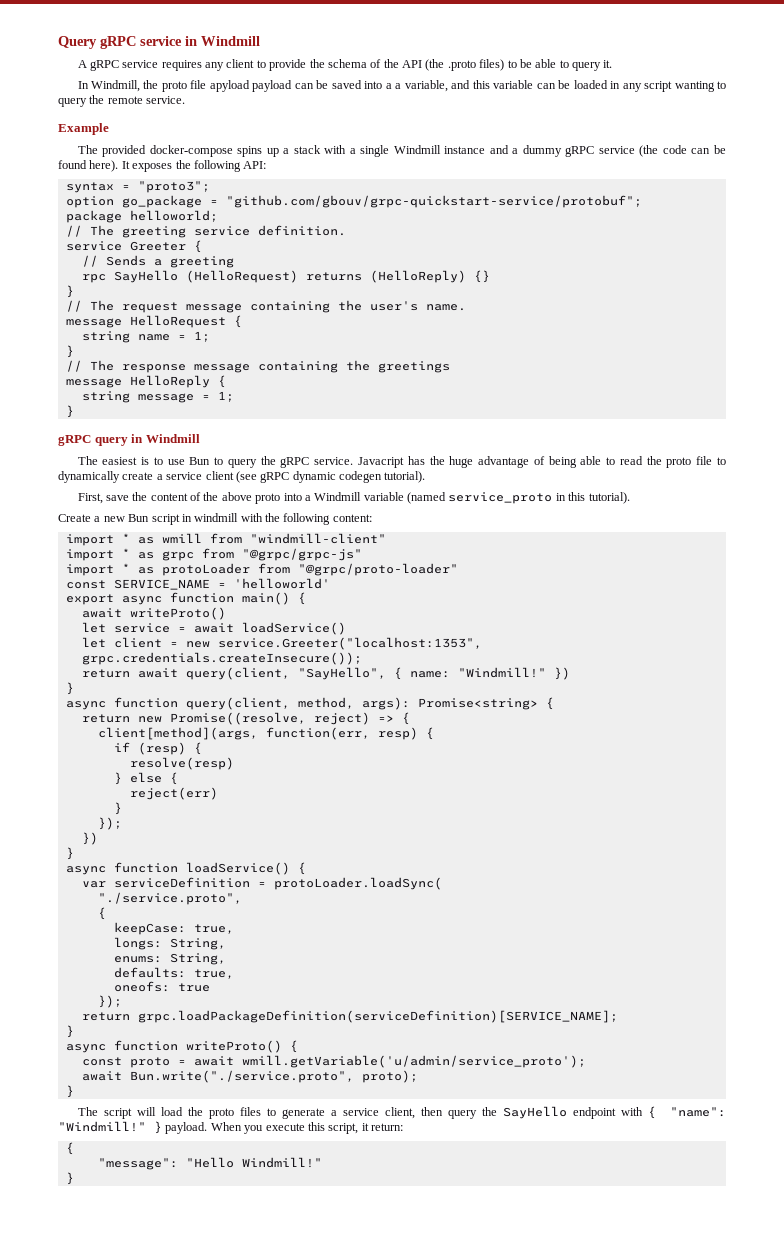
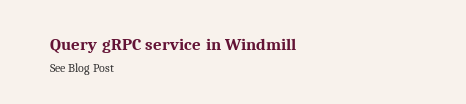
[77,59,613,71] [77,80,726,92] [58,95,186,107] [58,123,109,135] [77,145,726,157] [58,160,267,172] [65,181,210,193] [65,195,642,208] [65,210,218,223] [65,225,346,238] [65,240,202,253] [81,255,234,268] [81,270,490,283] [65,285,74,298] [65,300,466,313] [65,315,242,328] [81,331,210,343] [65,345,74,358] [65,360,450,373] [65,375,226,388] [81,391,234,403] [65,405,74,418] [58,434,200,446] [77,456,727,468] [58,471,426,483] [77,492,630,504] [58,513,372,525] [65,533,386,546] [65,548,362,561] [65,563,458,576] [65,578,330,590] [65,592,306,605] [81,607,226,620] [81,622,346,635] [81,637,482,650] [81,652,362,665] [81,667,570,680] [65,682,74,695] [65,697,554,710] [81,712,410,725] [97,727,434,740] [113,742,202,755] [129,757,234,770] [113,772,178,785] [129,787,218,800] [113,802,122,815] [97,817,122,830] [81,832,98,845] [65,847,74,860] [65,862,306,875] [81,877,442,890] [97,892,242,905] [97,907,106,920] [113,922,234,935] [113,937,226,950] [113,953,226,965] [113,967,234,979] [113,981,210,992] [97,995,122,1008] [81,1010,618,1023] [65,1025,74,1038] [65,1040,298,1053] [81,1055,586,1068] [81,1070,418,1083] [65,1085,74,1098] [77,1106,726,1119] [58,1121,403,1134] [65,1142,74,1155] [97,1157,322,1170] [65,1172,74,1185] A gRPC service requires any client to provide the schema of the API (the .proto files) to be able to query it. // In Windmill, the proto file apyload payload can be saved into a a variable, and this variable can be loaded in any script wanting to query the remote service. // Example // The provided docker-compose spins up a stack with a single Windmill instance and a dummy gRPC service (the code can be found here). It exposes the following API: // syntax = "proto3"; // option go_package = "github.com/gbouv/grpc-quickstart-service/protobuf"; // package helloworld; // // The greeting service definition. // service Greeter { // // Sends a greeting // rpc SayHello (HelloRequest) returns (HelloReply) {} // } // // The request message containing the user's name. // message HelloRequest { // string name = 1; // } // // The response message containing the greetings // message HelloReply { // string message = 1; // } // gRPC query in Windmill // The easiest is to use Bun to query the gRPC service. Javacript has the huge advantage of being able to read the proto file to dynamically create a service client (see gRPC dynamic codegen tutorial). // First, save the content of the above proto into a Windmill variable (named service_proto in this tutorial). // Create a new Bun script in windmill with the following content: // import * as wmill from "windmill-client" // import * as grpc from "@grpc/grpc-js" // import * as protoLoader from "@grpc/proto-loader" // const SERVICE_NAME = 'helloworld' // export async function main() { // await writeProto() // let service = await loadService() // let client = new service.Greeter("localhost:1353", grpc.credentials.createInsecure()); // return await query(client, "SayHello", { name: "Windmill!" }) // } // async function query(client, method, args): Promise<string> { // return new Promise((resolve, reject) => { // client[method](args, function(err, resp) { // if (resp) { // resolve(resp) // } else { // reject(err) // } // }); // }) // } // async function loadService() { // var serviceDefinition = protoLoader.loadSync( // "./service.proto", // { // keepCase: true, // longs: String, // enums: String, // defaults: true, // oneofs: true // }); // return grpc.loadPackageDefinition(serviceDefinition)[SERVICE_NAME]; // } // async function writeProto() { // const proto = await wmill.getVariable('u/admin/service_proto'); // await Bun.write("./service.proto", proto); // } // The script will load the proto files to generate a service client, then query the SayHello endpoint with { "name": "Windmill!" } payload. When you execute this script, it return: // { // "message": "Hello Windmill!" // } -> [50,63,115,75] See Blog Post

